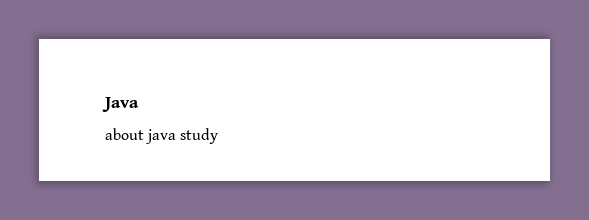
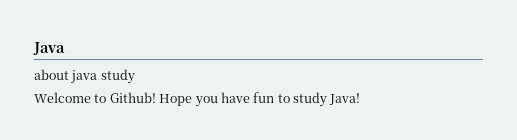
(219, 136) none -> [34,92,361,107] // Welcome to Github! Hope you have fun to study Java!

